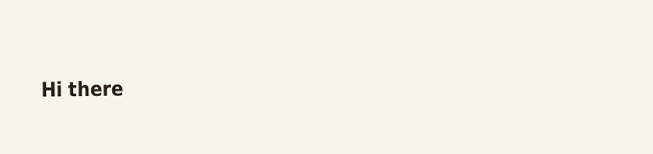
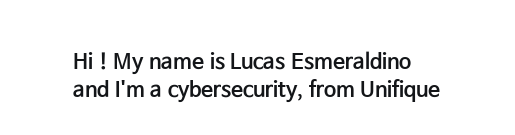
[68,79,124,98] there -> [98,51,411,75] [73,79,441,103] ! My name is Lucas Esmeraldino and I'm a cybersecurity, from Unifique

